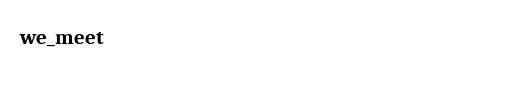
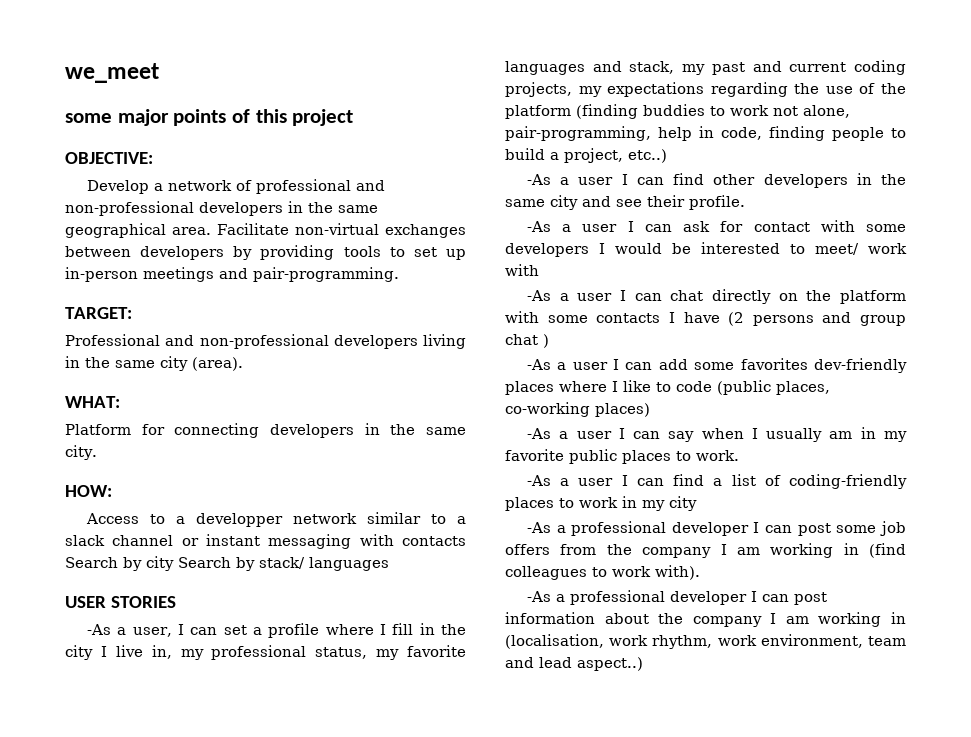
(104, 39) none -> [65,109,354,126] [65,152,153,164] [86,179,385,194] [65,201,378,216] [65,223,466,238] [65,245,467,260] [65,267,399,282] [65,307,132,319] [65,334,466,349] [65,356,243,371] [65,396,120,408] [65,423,467,438] [65,445,97,460] [65,485,112,497] [85,512,466,527] [65,534,466,549] [65,556,389,571] [65,596,177,608] [86,623,466,638] [65,645,466,660] [505,60,906,75] [505,82,906,97] [505,104,850,119] [505,126,906,141] [505,148,667,163] [526,173,906,188] [505,195,745,210] [526,220,906,232] [505,242,907,257] [505,264,539,276] [526,289,906,304] [505,311,906,326] [505,334,549,348] [526,358,907,373] [505,380,830,395] [505,402,650,417] [526,427,907,442] [505,449,739,464] [526,474,907,489] [505,496,697,511] [526,521,906,536] [505,543,906,558] [505,565,700,580] [526,590,827,605] [505,612,906,627] [505,634,906,649] [505,657,643,671] // some major points of this project // OBJECTIVE: // Develop a network of professional and non-professional developers in the same geographical area. Facilitate non-virtual exchanges between developers by providing tools to set up in-person meetings and pair-programming. // TARGET: // Professional and non-professional developers living in the same city (area). // WHAT: // Platform for connecting developers in the same city. // HOW: // Access to a developper network similar to a slack channel or instant messaging with contacts Search by city Search by stack/ languages // USER STORIES // -As a user, I can set a profile where I fill in the city I live in, my professional status, my favorite languages and stack, my past and current coding projects, my expectations regarding the use of the platform (finding buddies to work not alone, pair-programming, help in code, finding people to build a project, etc..) // -As a user I can find other developers in the same city and see their profile. // -As a user I can ask for contact with some developers I would be interested to meet/ work with // -As a user I can chat directly on the platform with some contacts I have (2 persons and group chat ) // -As a user I can add some favorites dev-friendly places where I like to code (public places, co-working places) // -As a user I can say when I usually am in my favorite public places to work. // -As a user I can find a list of coding-friendly places to work in my city // -As a professional developer I can post some job offers from the company I am working in (find colleagues to work with). // -As a professional developer I can post information about the company I am working in (localisation, work rhythm, work environment, team and lead aspect..)

